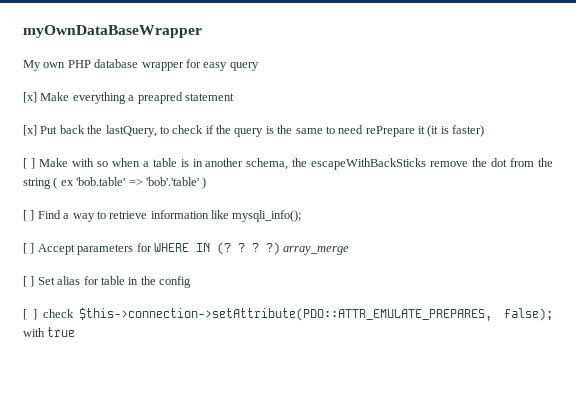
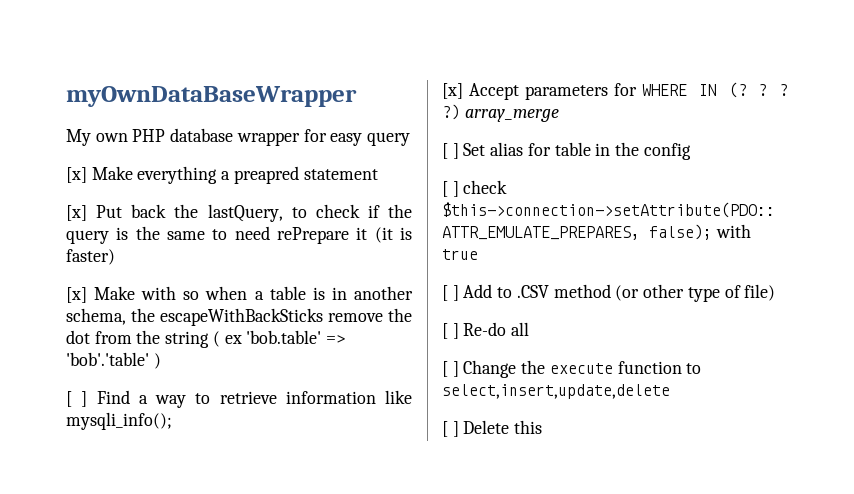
[23,158,35,169] [ ] -> [66,287,87,303] [x]
[23,243,35,254] [ ] -> [442,83,463,99] [x]
(76, 332) none -> [442,284,776,302] [442,322,530,339] [442,360,702,378] [442,384,670,399] [442,420,543,437] // [ ] Add to .CSV method (or other type of file) // [ ] Re-do all // [ ] Change the execute function to select,insert,update,delete // [ ] Delete this

